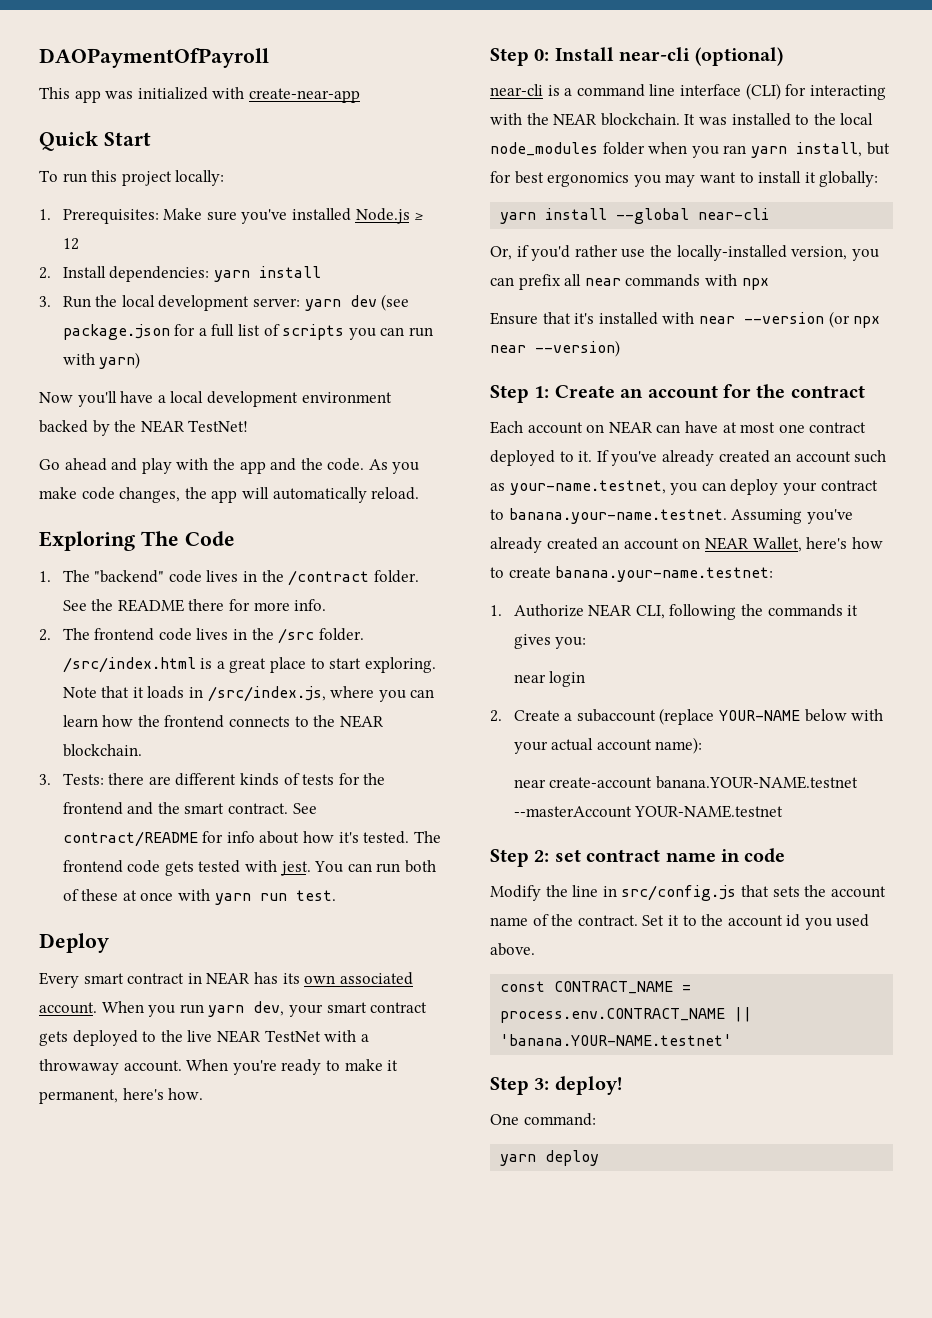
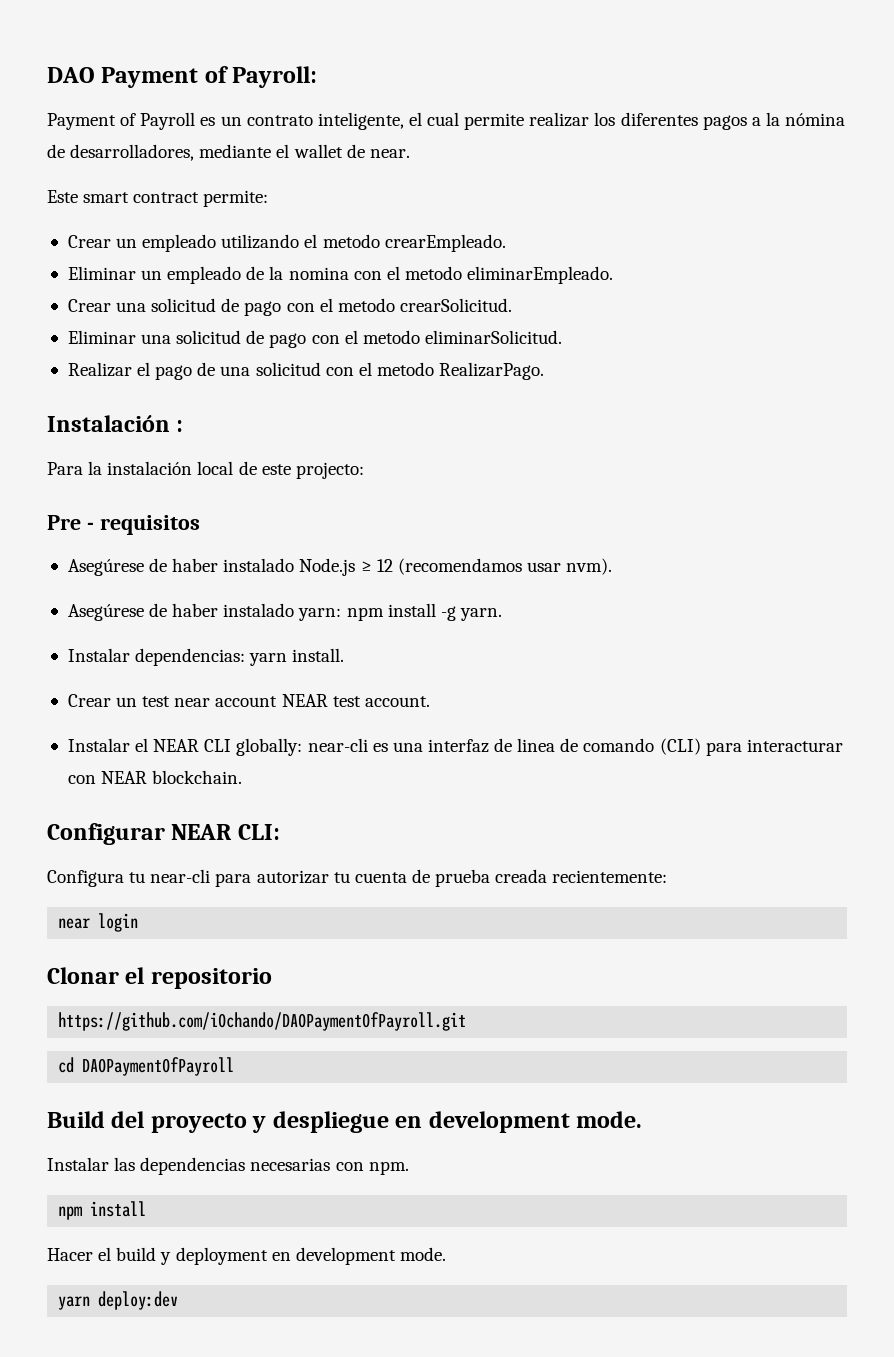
[39,48,269,68] [39,87,360,103] [39,131,151,151] [39,170,225,186] [39,208,424,224] [62,238,79,250] [39,266,321,282] [39,294,410,311] [62,324,433,340] [62,352,141,369] [39,391,392,407] [39,420,249,436] [39,458,420,474] [39,487,420,503] [39,531,235,551] [39,570,419,586] [62,599,327,612] [39,628,364,644] [62,657,436,673] [62,686,435,702] [62,715,384,728] [62,744,142,757] [39,773,386,786] [62,802,317,815] [62,831,441,847] [62,860,436,876] [62,889,336,905] [39,933,109,953] [39,972,413,988] [39,1001,428,1017] [39,1030,369,1046] [39,1059,399,1075] [39,1088,204,1104] [490,47,783,66] [490,83,886,100] [490,113,874,126] [490,142,890,158] [490,171,879,187] [500,208,770,224] [490,245,879,261] [490,274,769,290] [490,311,881,328] [490,340,620,357] [490,384,865,403] [490,421,867,434] [490,450,887,466] [490,479,878,495] [490,508,853,524] [490,537,883,553] [490,566,774,582] [490,604,859,620] [513,634,587,649] [513,671,586,687] [490,708,884,725] [513,737,703,754] [513,776,858,789] [513,805,784,818] [490,848,786,867] [490,885,886,901] [490,914,870,930] [490,943,535,956] [500,981,692,994] [500,1007,753,1023] [500,1034,733,1046] [490,1076,622,1095] [490,1113,596,1126] [500,1150,600,1166] DAOPaymentOfPayroll // This app was initialized with create-near-app // Quick Start // To run this project locally: // 1. Prerequisites: Make sure you've installed Node.js ≥ 12 // 2. Install dependencies: yarn install // 3. Run the local development server: yarn dev (see package.json for a full list of scripts you can run with yarn) // Now you'll have a local development environment backed by the NEAR TestNet! // Go ahead and play with the app and the code. As you make code changes, the app will automatically reload. // Exploring The Code // 1. The "backend" code lives in the /contract folder. See the README there for more info. // 2. The frontend code lives in the /src folder. /src/index.html is a great place to start exploring. Note that it loads in /src/index.js, where you can learn how the frontend connects to the NEAR blockchain. // 3. Tests: there are different kinds of tests for the frontend and the smart contract. See contract/README for info about how it's tested. The frontend code gets tested with jest. You can run both of these at once with yarn run test. // Deploy // Every smart contract in NEAR has its own associated account. When you run yarn dev, your smart contract gets deployed to the live NEAR TestNet with a throwaway account. When you're ready to make it permanent, here's how. // Step 0: Install near-cli (optional) // near-cli is a command line interface (CLI) for interacting with the NEAR blockchain. It was installed to the local node_modules folder when you ran yarn install, but for best ergonomics you may want to install it globally: // yarn install --global near-cli // Or, if you'd rather use the locally-installed version, you can prefix all near commands with npx // Ensure that it's installed with near --version (or npx near --version) // Step 1: Create an account for the contract // Each account on NEAR can have at most one contract deployed to it. If you've already created an account such as your-name.testnet, you can deploy your contract to banana.your-name.testnet. Assuming you've already created an account on NEAR Wallet, here's how to create banana.your-name.testnet: // 1. Authorize NEAR CLI, following the commands it gives you: // near login // 2. Create a subaccount (replace YOUR-NAME below with your actual account name): // near create-account banana.YOUR-NAME.testnet --masterAccount YOUR-NAME.testnet // Step 2: set contract name in code // Modify the line in src/config.js that sets the account name of the contract. Set it to the account id you used above. // const CONTRACT_NAME = process.env.CONTRACT_NAME || 'banana.YOUR-NAME.testnet' // Step 3: deploy! // One command: // yarn deploy -> [47,66,318,88] [47,112,846,130] [47,144,410,161] [47,190,269,207] [67,234,506,252] [67,266,614,284] [67,298,512,316] [67,330,562,348] [67,362,545,380] [47,415,184,432] [47,461,364,479] [47,515,200,535] [67,558,613,576] [67,603,502,621] [67,648,345,666] [67,694,430,707] [67,738,843,756] [67,770,243,784] [47,823,280,845] [47,869,668,887] [58,913,139,932] [47,967,272,989] [58,1012,467,1031] [58,1057,235,1076] [47,1111,643,1133] [47,1157,409,1175] [58,1201,147,1220] [47,1247,446,1265] [58,1291,179,1310] DAO Payment of Payroll: // Payment of Payroll es un contrato inteligente, el cual permite realizar los diferentes pagos a la nómina de desarrolladores, mediante el wallet de near. // Este smart contract permite: // Crear un empleado utilizando el metodo crearEmpleado. // Eliminar un empleado de la nomina con el metodo eliminarEmpleado. // Crear una solicitud de pago con el metodo crearSolicitud. // Eliminar una solicitud de pago con el metodo eliminarSolicitud. // Realizar el pago de una solicitud con el metodo RealizarPago. // Instalación : // Para la instalación local de este projecto: // Pre - requisitos // Asegúrese de haber instalado Node.js ≥ 12 (recomendamos usar nvm). // Asegúrese de haber instalado yarn: npm install -g yarn. // Instalar dependencias: yarn install. // Crear un test near account NEAR test account. // Instalar el NEAR CLI globally: near-cli es una interfaz de linea de comando (CLI) para interacturar con NEAR blockchain. // Configurar NEAR CLI: // Configura tu near-cli para autorizar tu cuenta de prueba creada recientemente: // near login // Clonar el repositorio // https://github.com/iOchando/DAOPaymentOfPayroll.git // cd DAOPaymentOfPayroll // Build del proyecto y despliegue en development mode. // Instalar las dependencias necesarias con npm. // npm install // Hacer el build y deployment en development mode. // yarn deploy:dev

